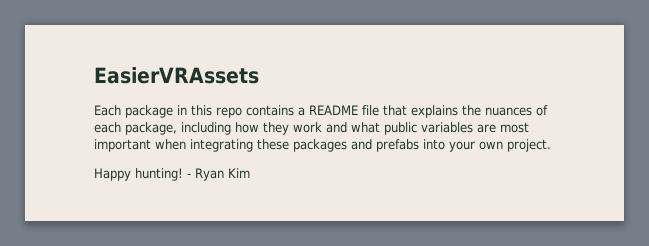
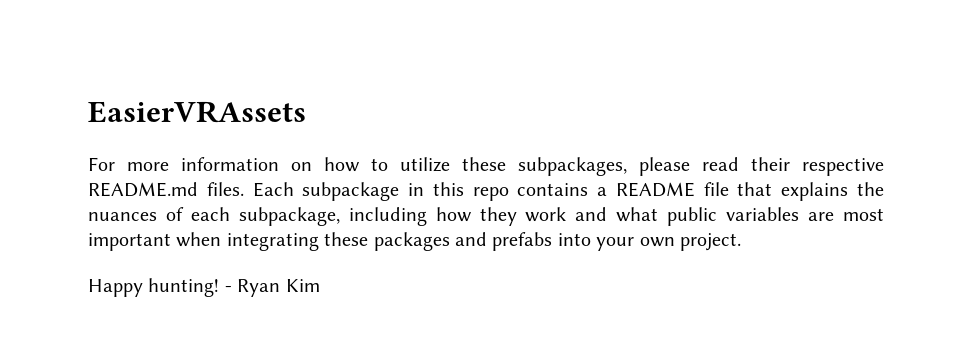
[94,105,173,118] Each package -> [88,157,884,176] [88,182,400,201] For more information on how to utilize these subpackages, please read their respective README.md files. Each subpackage
[125,122,177,135] package, -> [238,207,340,226] subpackage,

